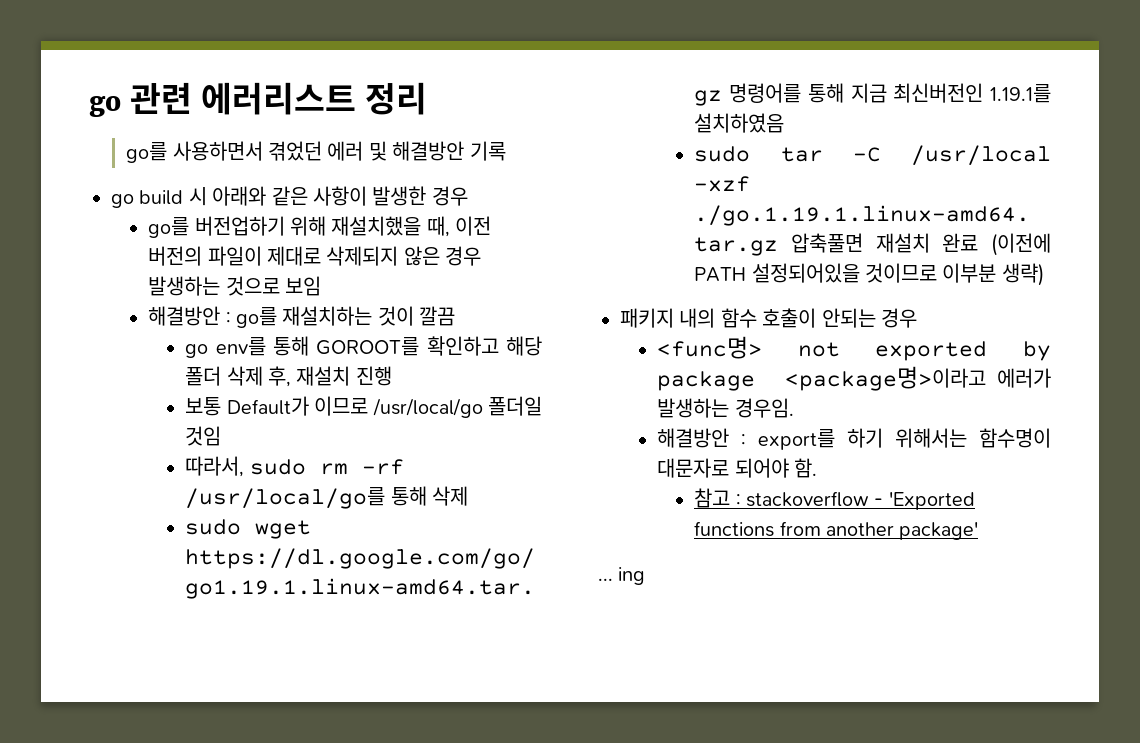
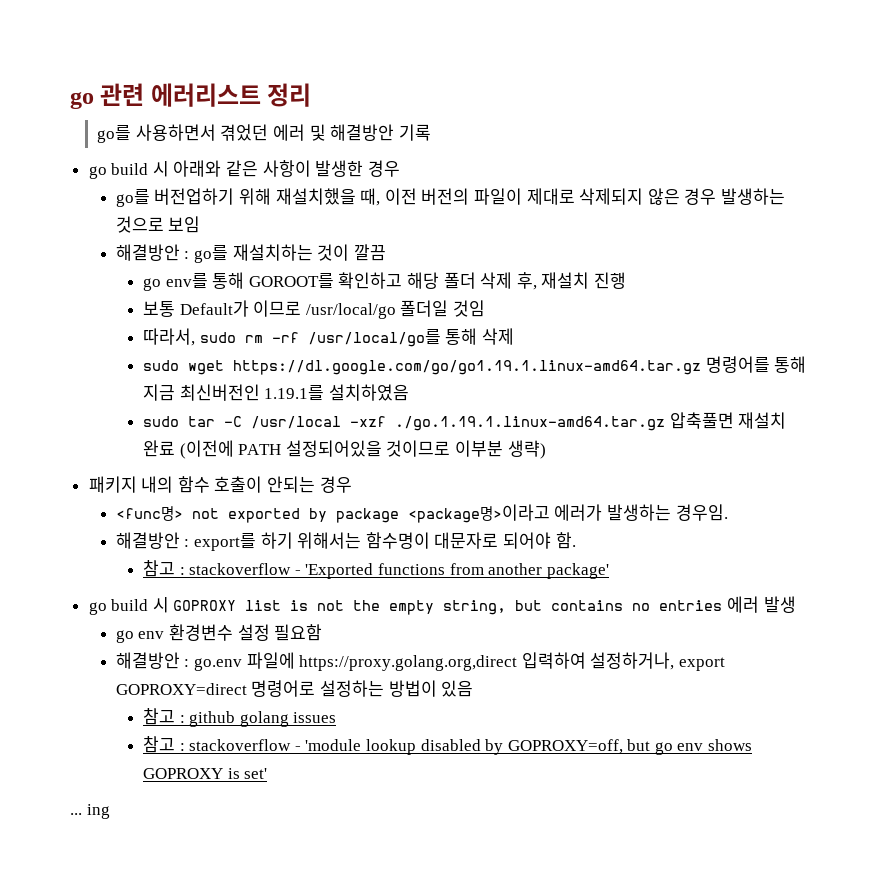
(979, 531) none -> [88,596,796,615] [115,624,323,643] [115,652,725,671] [115,680,474,697] [142,708,337,727] [142,736,753,755] [142,768,268,779] // go build 시 GOPROXY list is not the empty string, but contains no entries 에러 발생 // go env 환경변수 설정 필요함 // 해결방안 : go.env 파일에 https://proxy.golang.org,direct 입력하여 설정하거나, export GOPROXY=direct 명령어로 설정하는 방법이 있음 // 참고 : github golang issues // 참고 : stackoverflow - 'module lookup disabled by GOPROXY=off, but go env shows GOPROXY is set'

